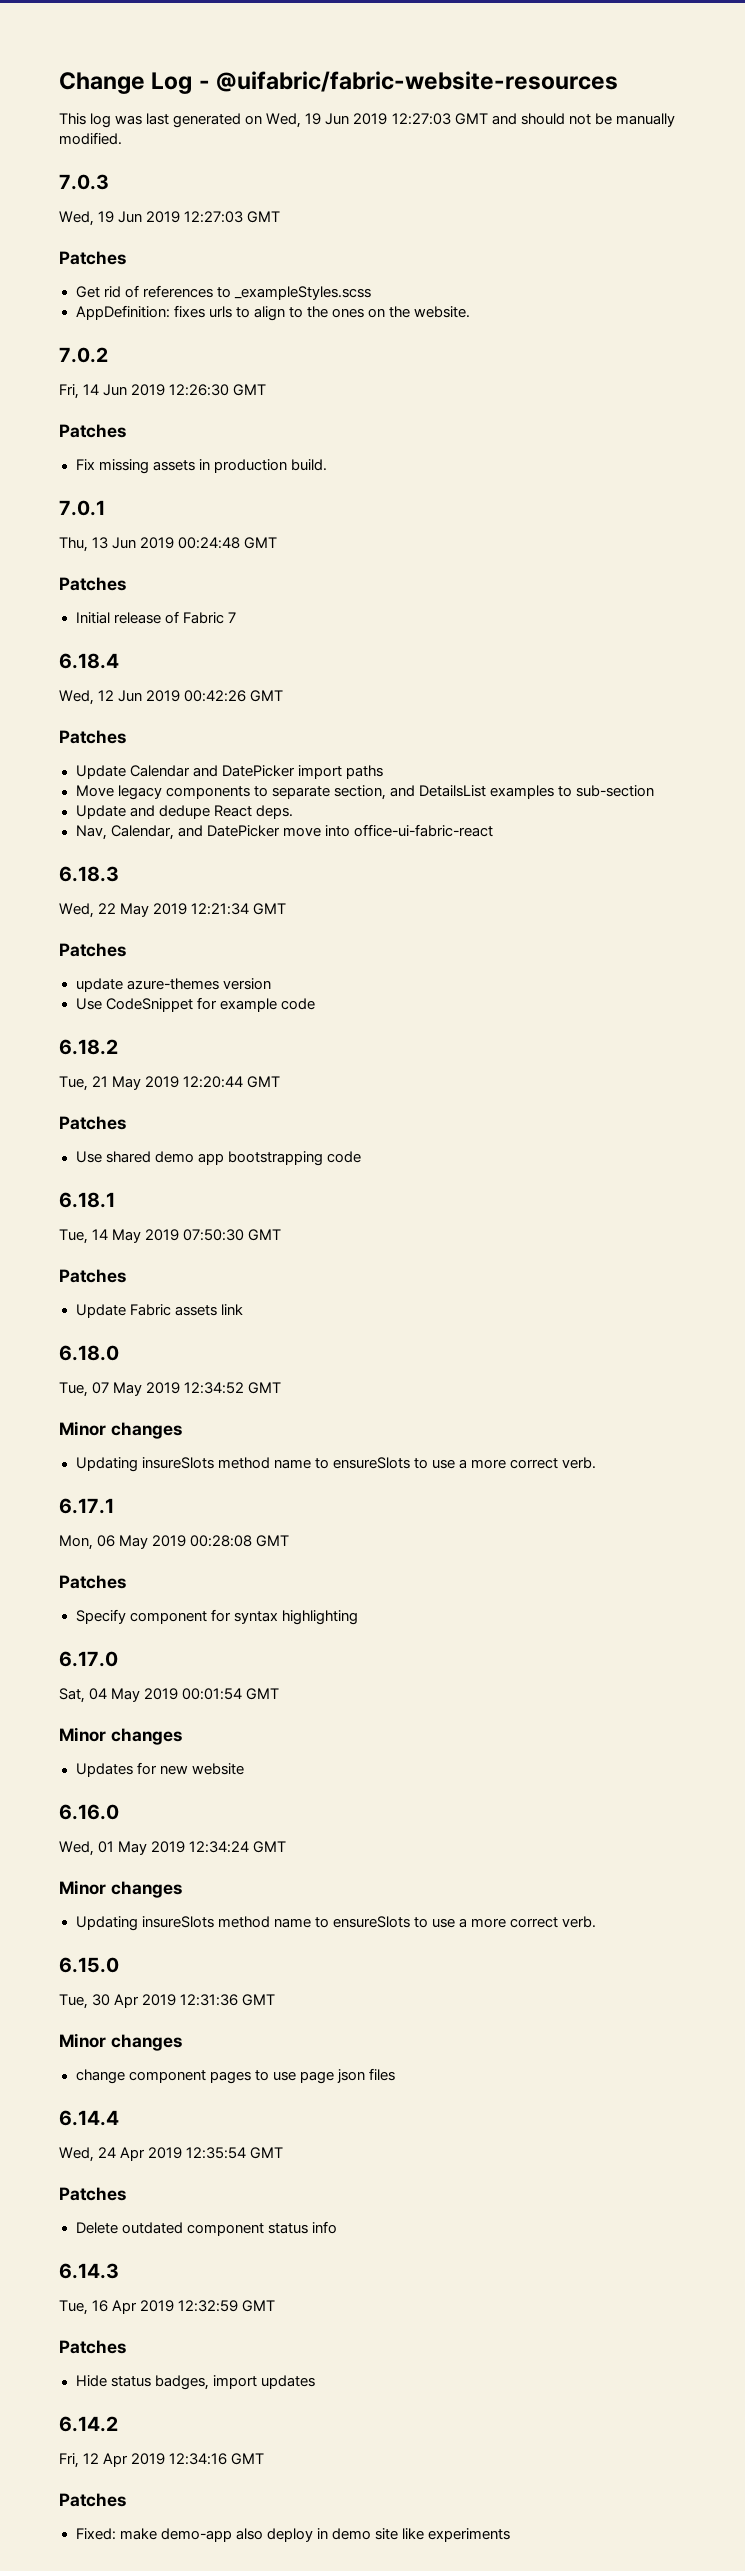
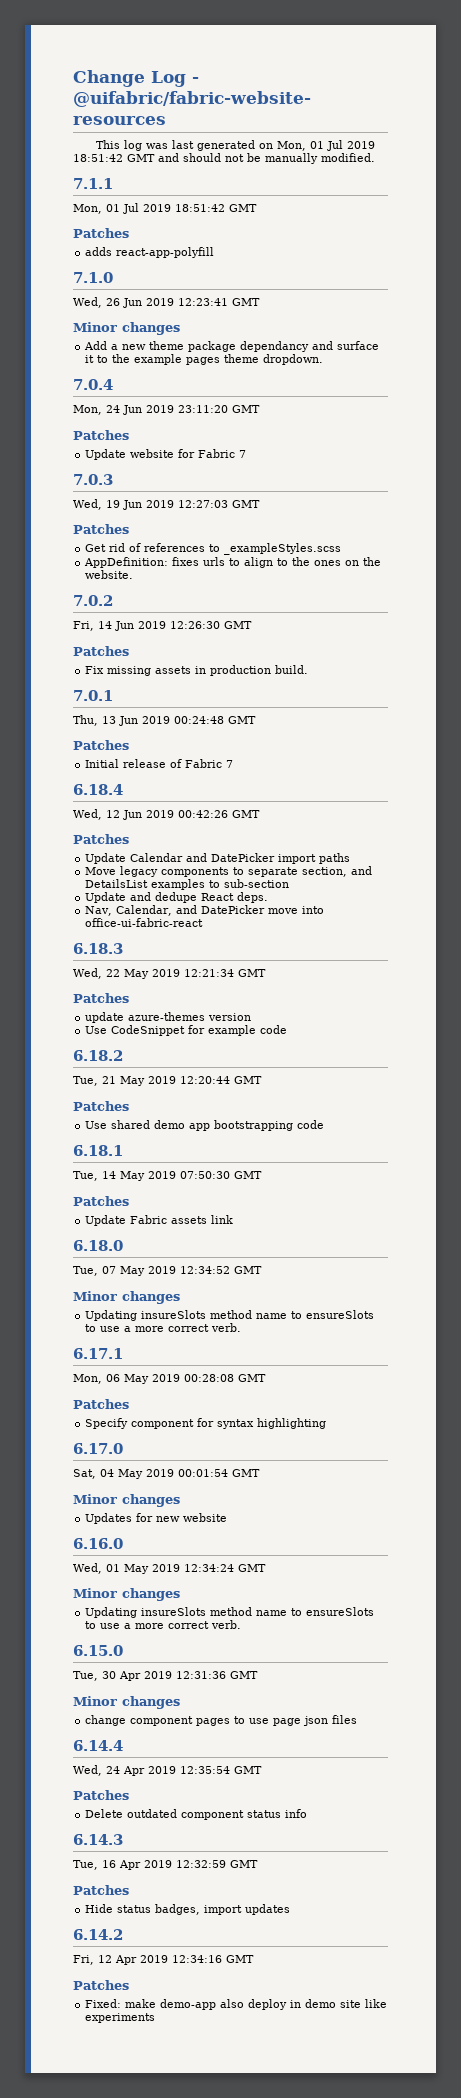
[266,113,451,128] Wed, 19 Jun 2019 12:27:03 -> [277,140,376,151] [73,154,123,162] Mon, 01 Jul 2019 18:51:42
(122, 138) none -> [73,178,113,189] [73,203,257,214] [73,228,129,238] [85,247,215,258] [73,272,113,283] [73,297,260,308] [73,322,180,335] [84,341,380,352] [85,354,324,365] [73,379,113,390] [73,405,260,415] [73,430,129,440] [85,449,247,460] // 7.1.1 // Mon, 01 Jul 2019 18:51:42 GMT // Patches // adds react-app-polyfill // 7.1.0 // Wed, 26 Jun 2019 12:23:41 GMT // Minor changes // Add a new theme package dependancy and surface it to the example pages theme dropdown. // 7.0.4 // Mon, 24 Jun 2019 23:11:20 GMT // Patches // Update website for Fabric 7

